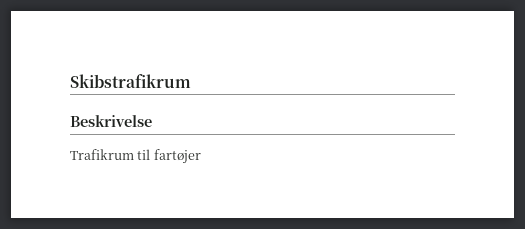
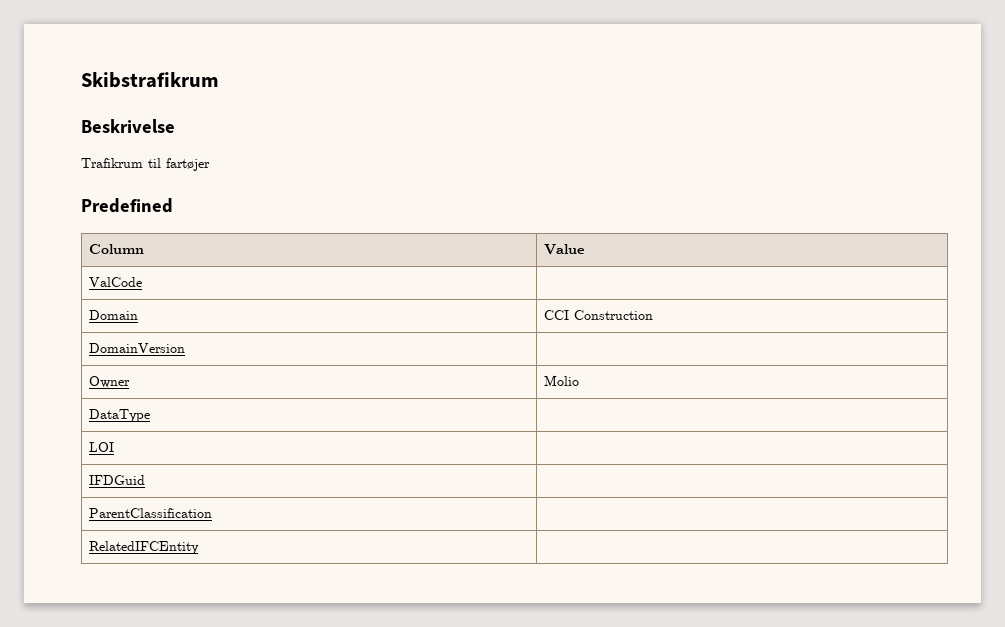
(201, 156) none -> [81,198,173,213] [89,244,145,254] [544,244,585,255] [89,277,143,287] [89,310,139,320] [544,310,654,320] [89,343,186,353] [89,376,131,388] [544,375,580,386] [89,409,151,422] [89,442,115,452] [89,475,146,485] [89,508,213,518] [89,541,200,554] // Predefined // Column | Value // ValCode | // Domain | CCI Construction // DomainVersion | // Owner | Molio // DataType | // LOI | // IFDGuid | // ParentClassification | // RelatedIFCEntity |

